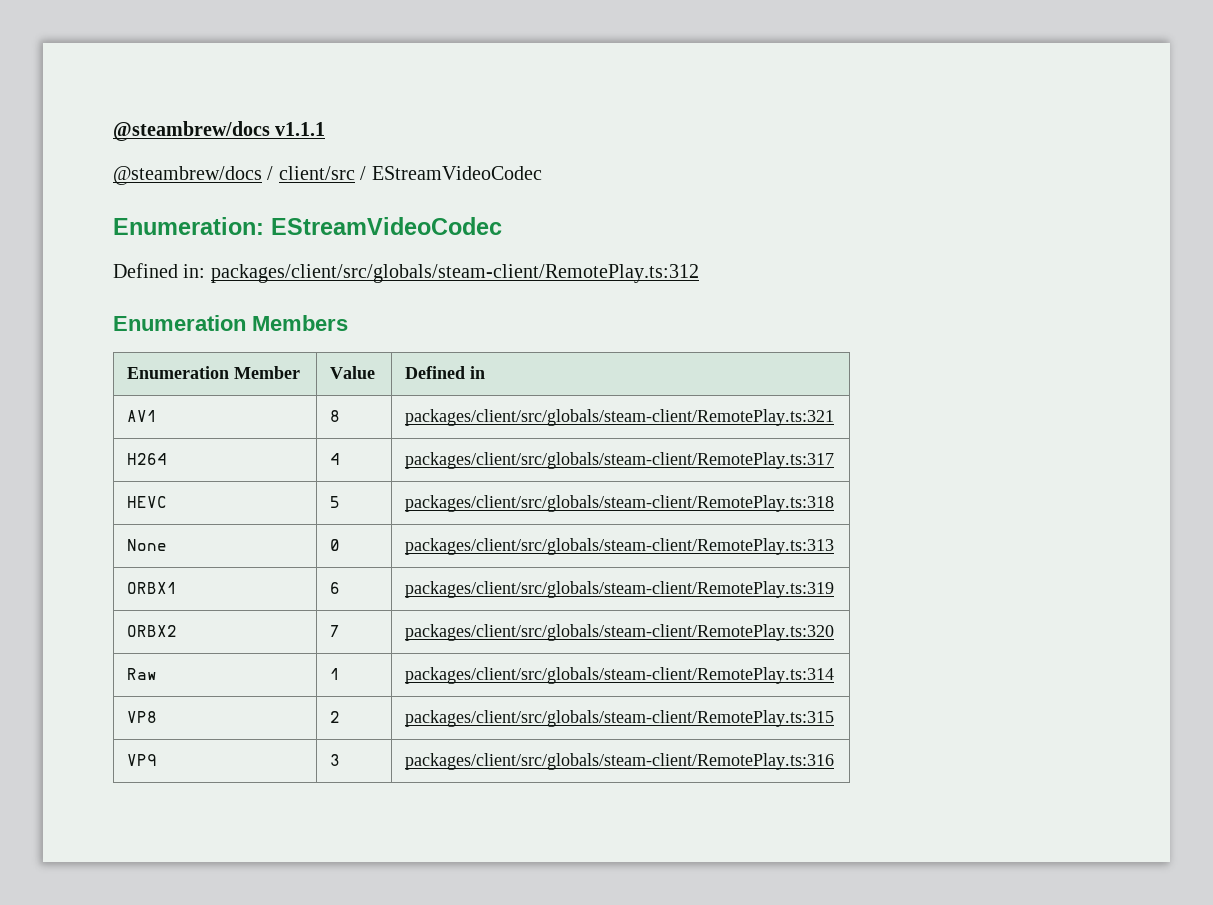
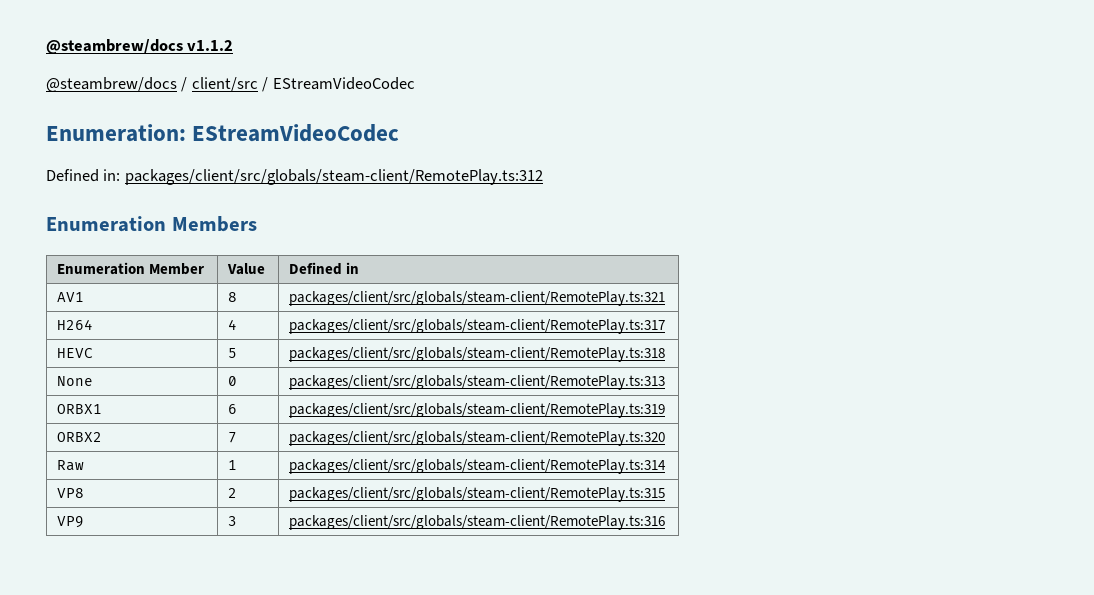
[113,121,326,141] @steambrew/docs v1.1.1 -> [46,39,234,54] @steambrew/docs v1.1.2

